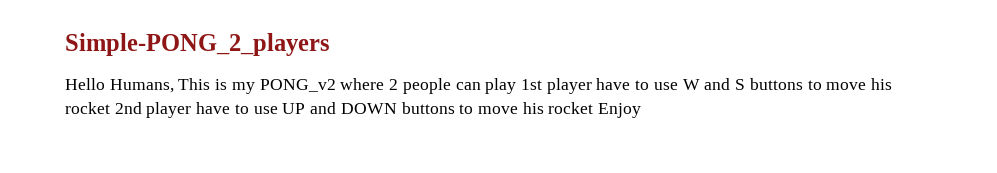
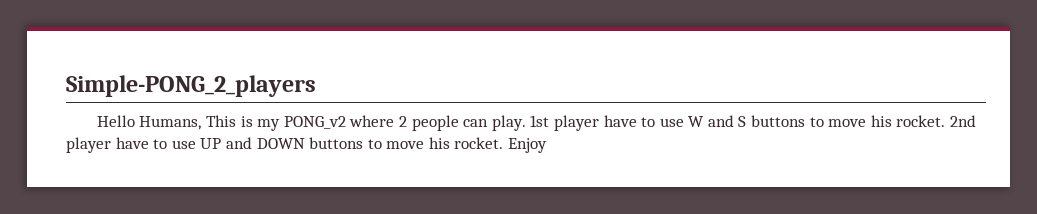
[485,78,517,94] play -> [491,115,526,131] play.
[65,102,110,114] rocket -> [896,115,946,127] rocket.
[548,102,594,114] rocket -> [454,137,504,149] rocket.

